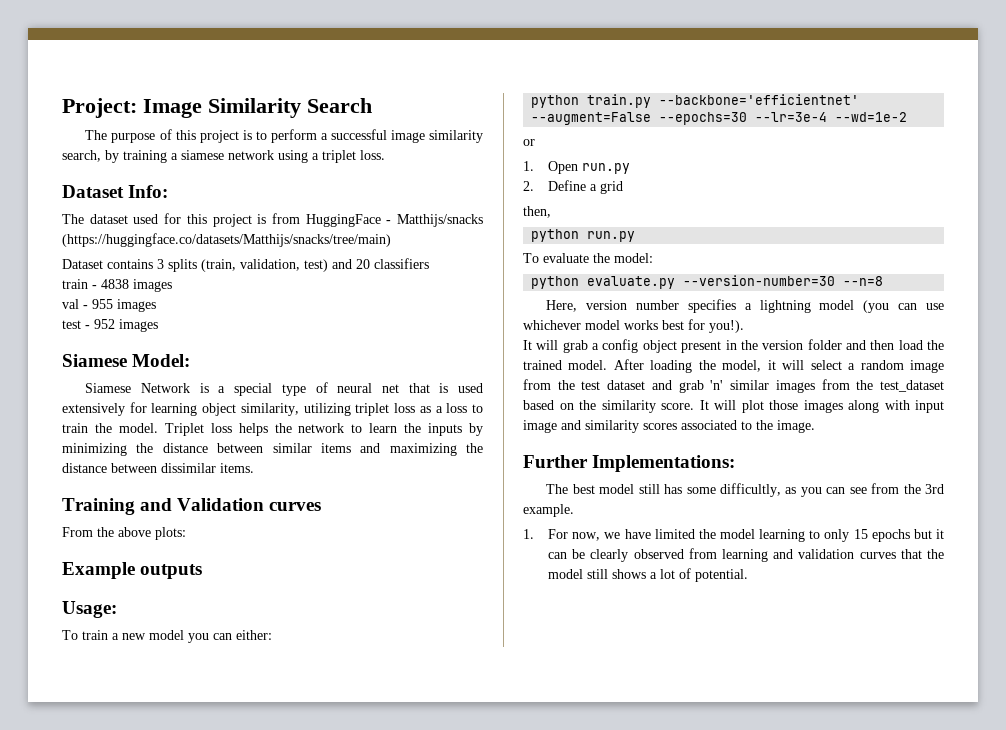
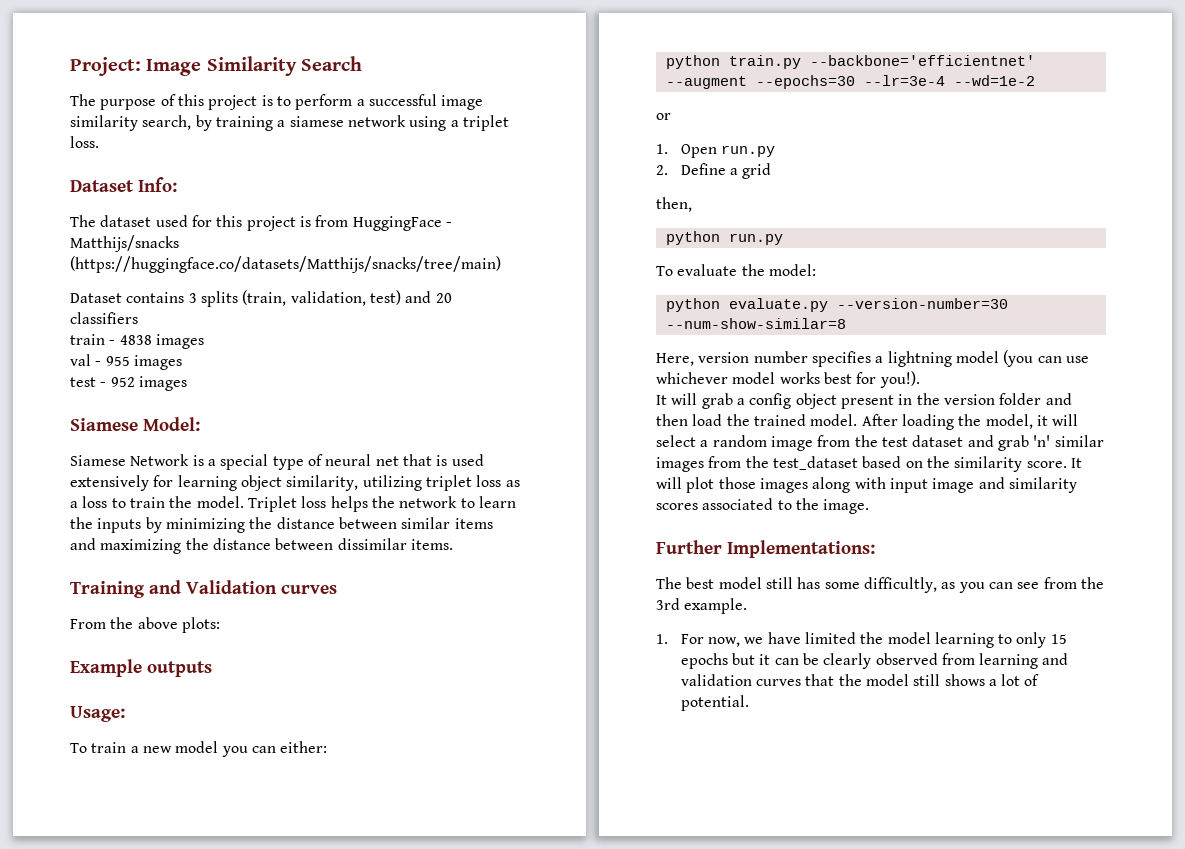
[531,112,652,125] --augment=False -> [665,76,747,89] --augment
[843,276,884,286] --n=8 -> [665,318,846,329] --num-show-similar=8

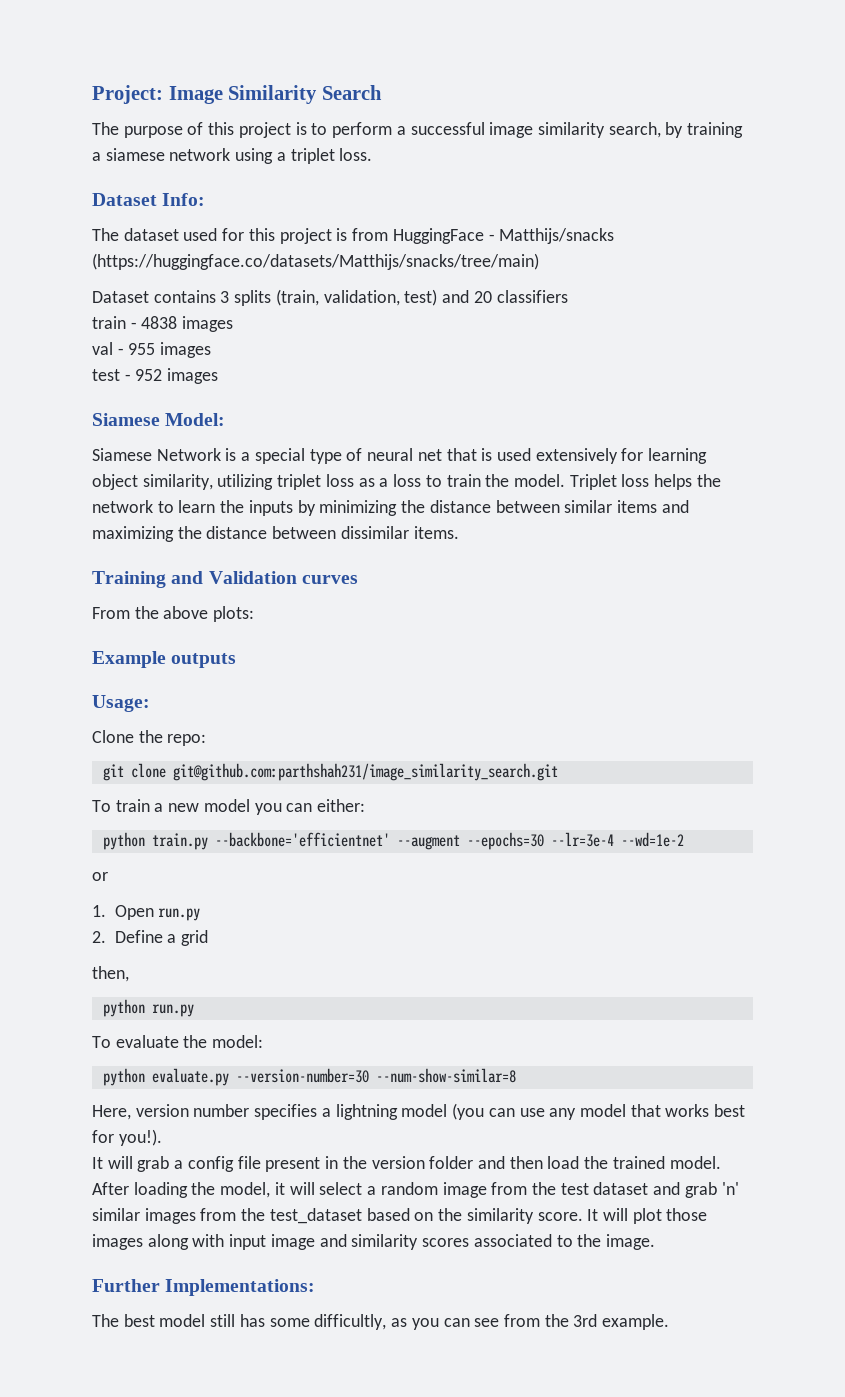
(125, 714) none -> [92,730,207,746] [102,763,558,781] // Clone the repo: // git clone git@github.com:parthshah231/image_similarity_search.git
[656,372,776,384] whichever model -> [549,1104,661,1120] any model that
[795,393,837,409] object -> [237,1156,261,1169] file
[656,632,1067,648] [680,653,1069,669] [680,674,1040,686] [680,695,749,711] // 1. For now, we have limited the model learning to only 15 epochs but it can be clearly observed from learning and validation curves that the model still shows a lot of potential. -> (670, 1322) none

